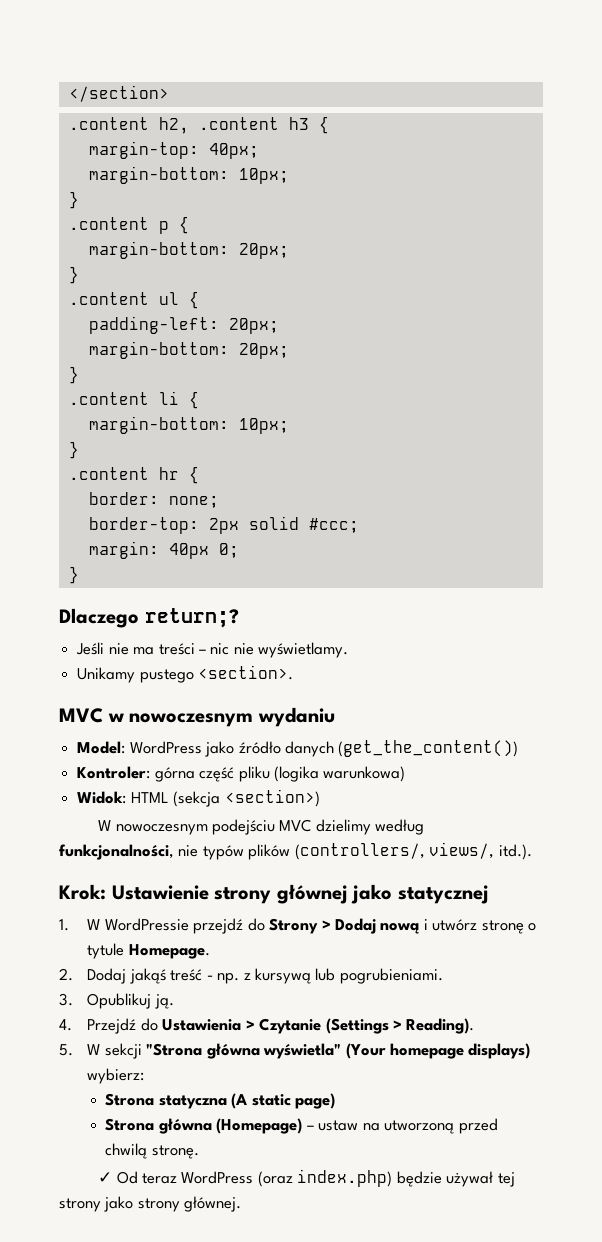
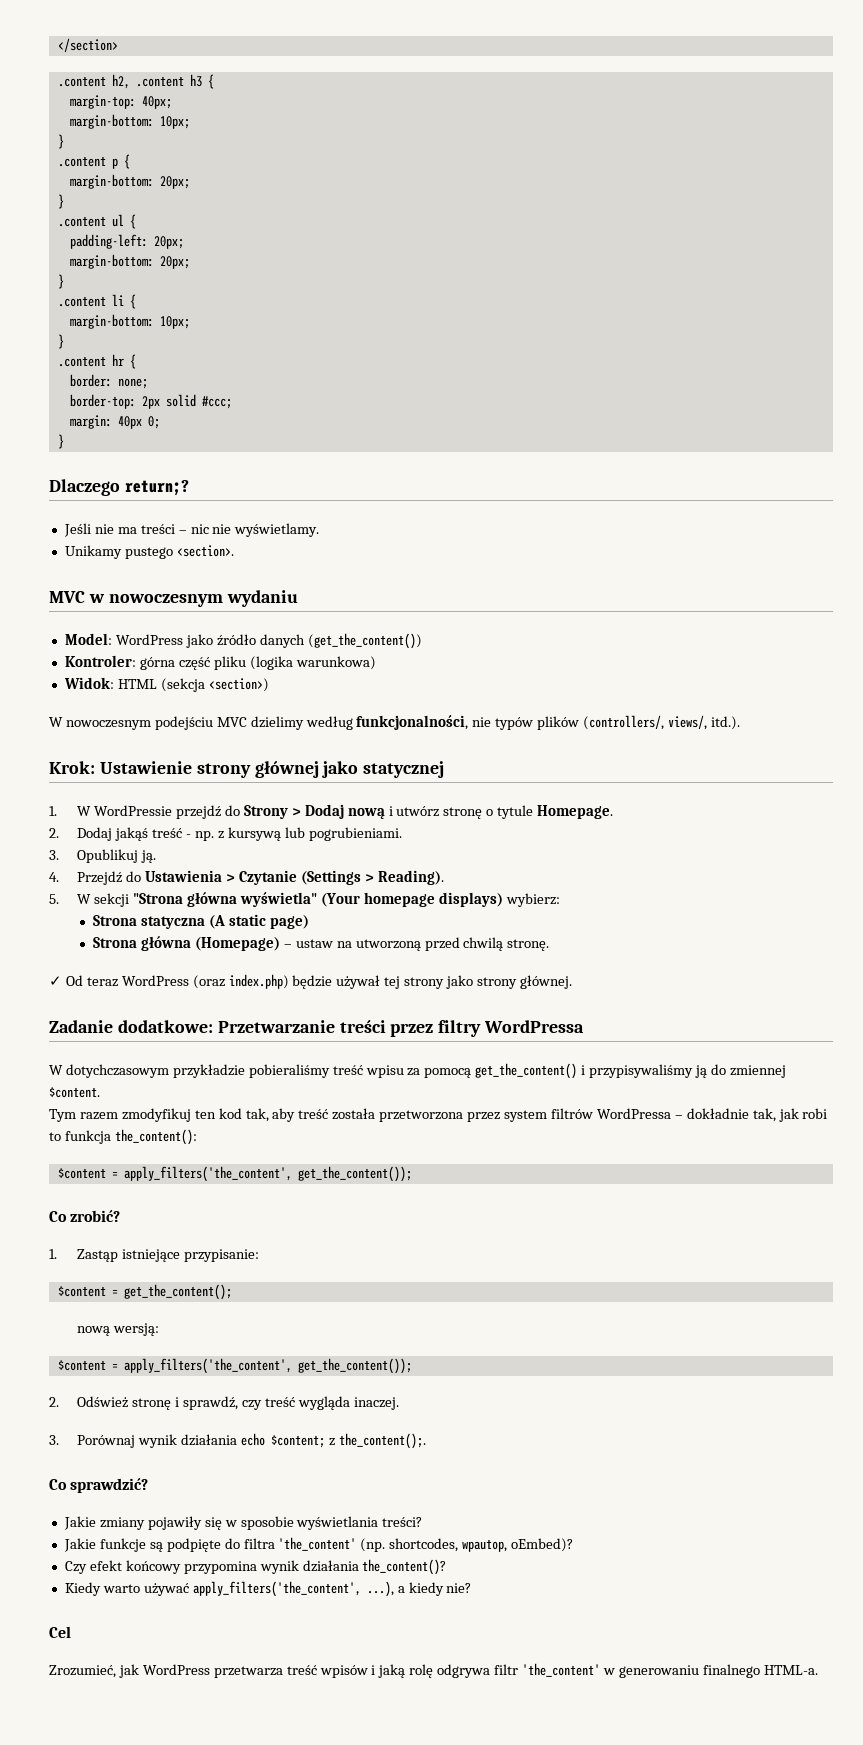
(242, 1204) none -> [49,1020,585,1037] [49,1063,786,1079] [49,1087,100,1098] [49,1108,828,1122] [49,1129,197,1145] [57,1166,412,1182] [49,1210,121,1222] [49,1249,260,1262] [57,1284,232,1300] [77,1323,160,1336] [57,1358,412,1374] [49,1396,399,1410] [49,1433,426,1449] [49,1478,149,1493] [63,1516,423,1530] [63,1537,574,1552] [64,1559,447,1575] [64,1581,472,1597] [49,1626,71,1638] [49,1663,818,1678] // Zadanie dodatkowe: Przetwarzanie treści przez filtry WordPressa // W dotychczasowym przykładzie pobieraliśmy treść wpisu za pomocą get_the_content() i przypisywaliśmy ją do zmiennej $content. // Tym razem zmodyfikuj ten kod tak, aby treść została przetworzona przez system filtrów WordPressa – dokładnie tak, jak robi to funkcja the_content(): // $content = apply_filters('the_content', get_the_content()); // Co zrobić? // 1. Zastąp istniejące przypisanie: // $content = get_the_content(); // nową wersją: // $content = apply_filters('the_content', get_the_content()); // 2. Odśwież stronę i sprawdź, czy treść wygląda inaczej. // 3. Porównaj wynik działania echo $content; z the_content();. // Co sprawdzić? // Jakie zmiany pojawiły się w sposobie wyświetlania treści? // Jakie funkcje są podpięte do filtra 'the_content' (np. shortcodes, wpautop, oEmbed)? // Czy efekt końcowy przypomina wynik działania the_content()? // Kiedy warto używać apply_filters('the_content', ...), a kiedy nie? // Cel // Zrozumieć, jak WordPress przetwarza treść wpisów i jaką rolę odgrywa filtr 'the_content' w generowaniu finalnego HTML-a.

